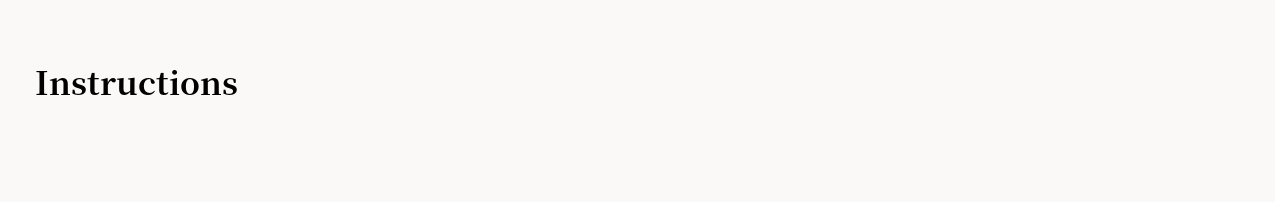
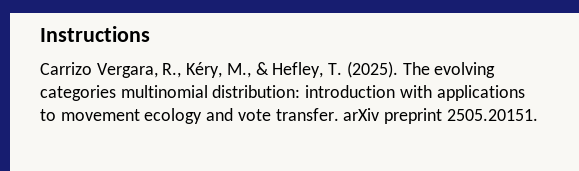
(238, 82) none -> [40,61,496,78] [40,85,525,101] [40,108,538,124] // Carrizo Vergara, R., Kéry, M., & Hefley, T. (2025). The evolving categories multinomial distribution: introduction with applications to movement ecology and vote transfer. arXiv preprint 2505.20151.

